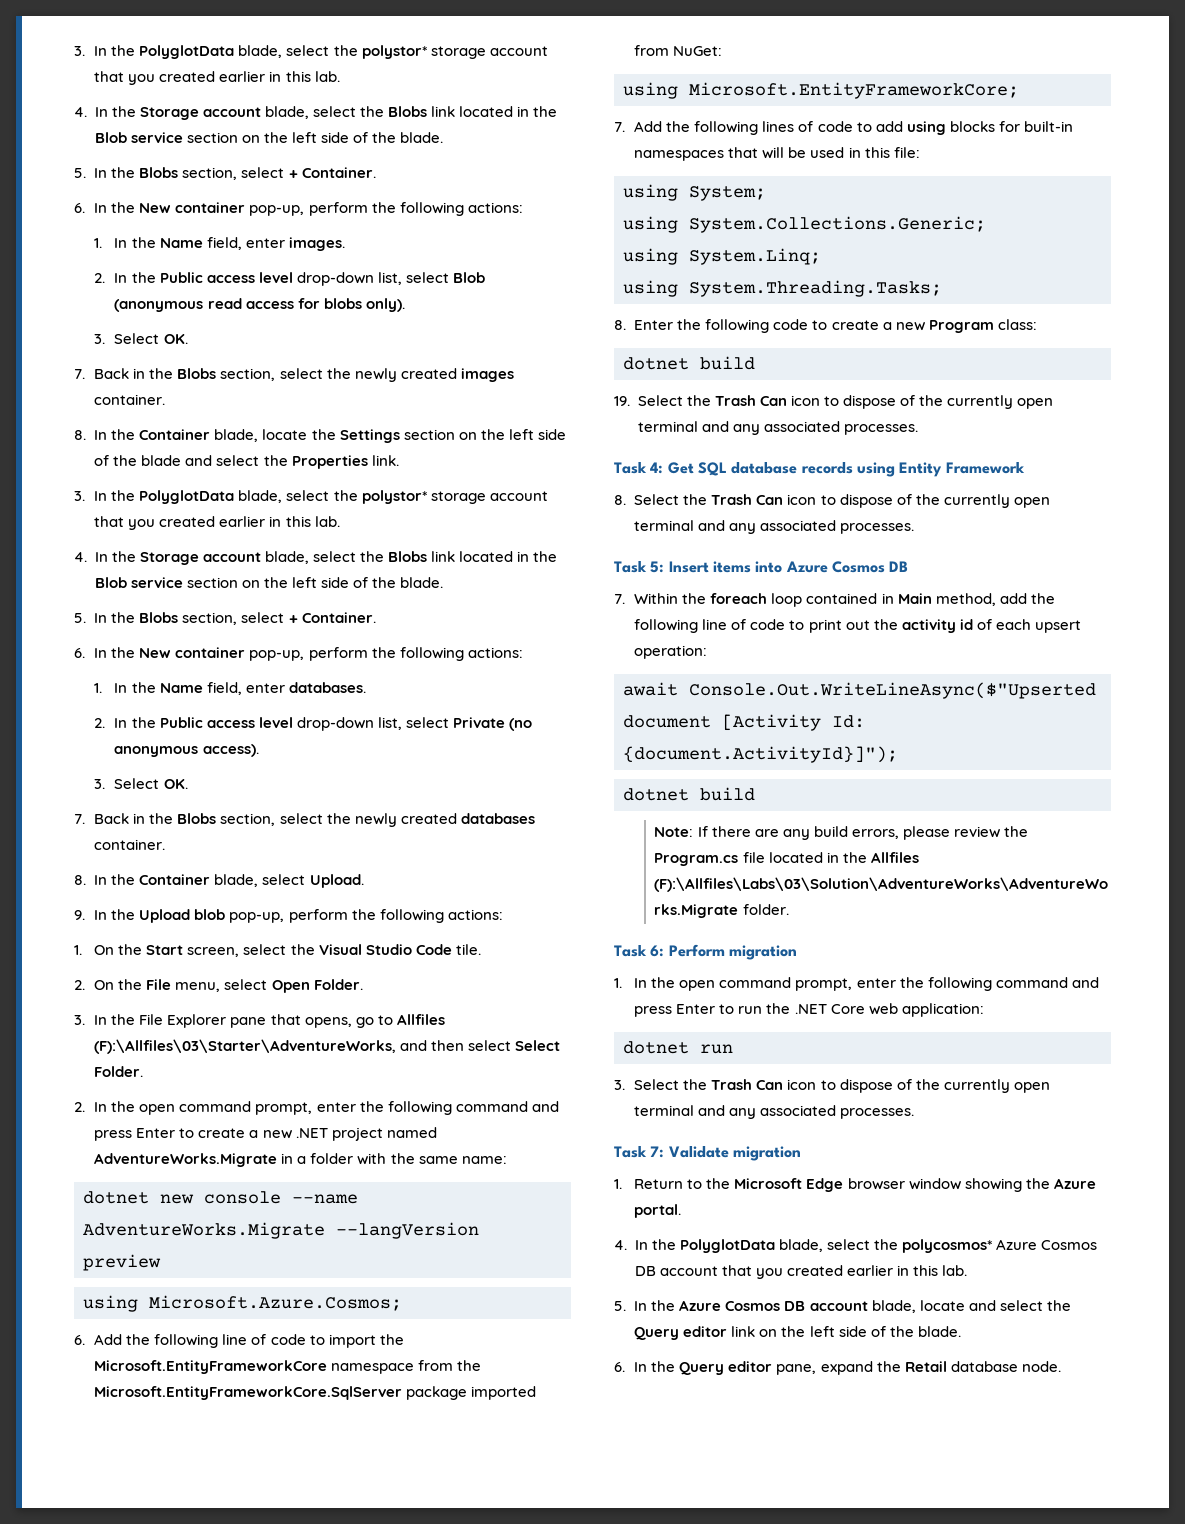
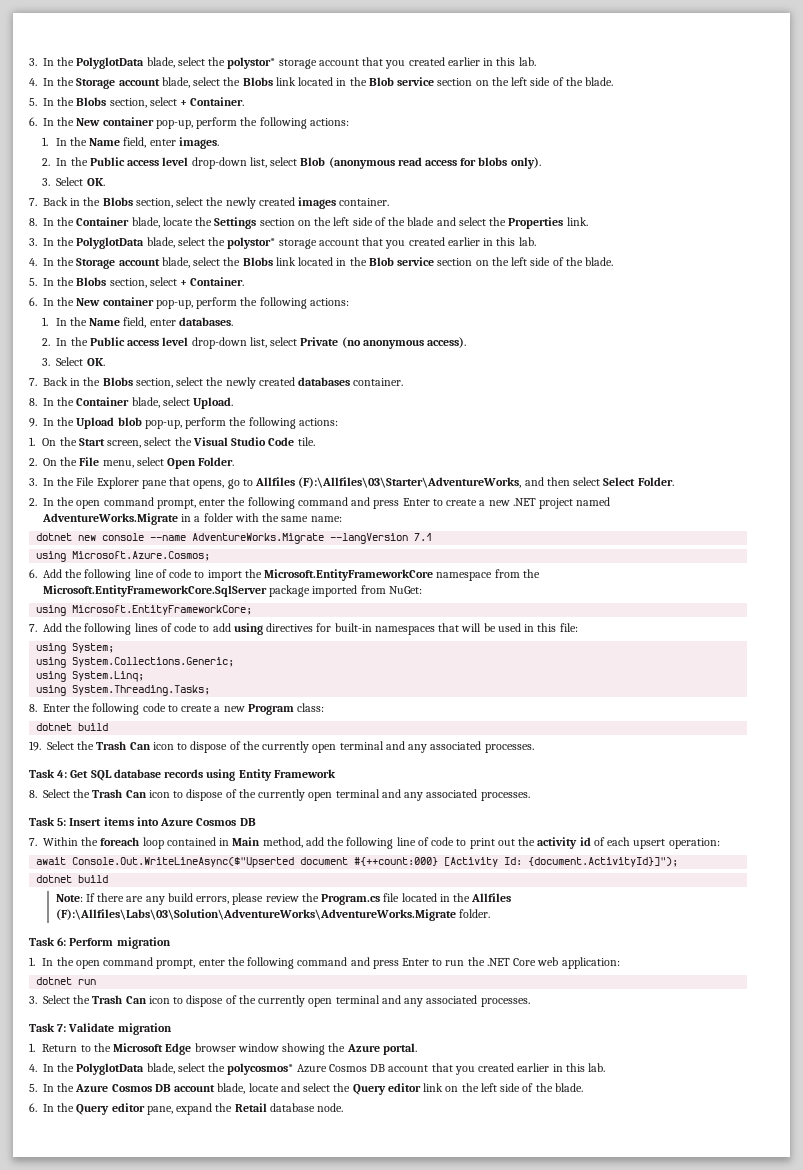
[83,1254,161,1271] preview -> [414,533,433,541] 7.1
[949,121,995,132] blocks -> [266,623,314,632] directives
(711, 721) none -> [354,857,439,866] #{++count:000}

